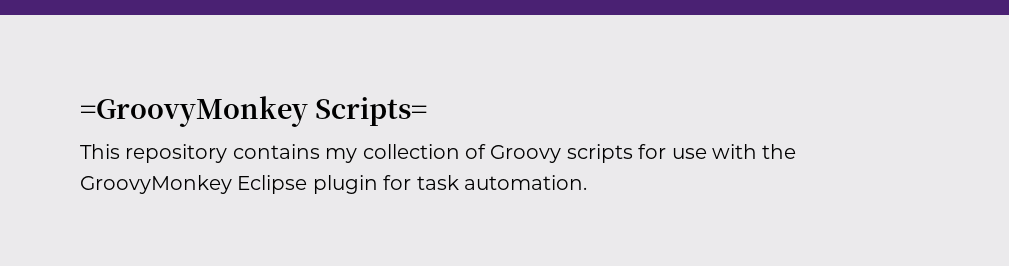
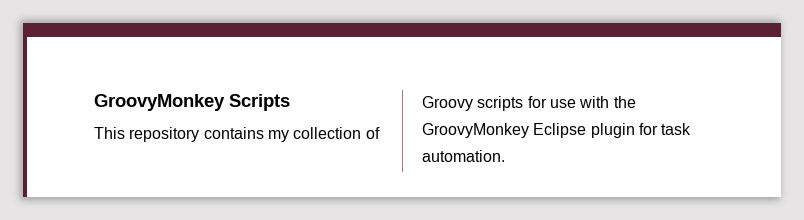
[80,96,428,127] =GroovyMonkey Scripts= -> [94,94,290,111] GroovyMonkey Scripts

